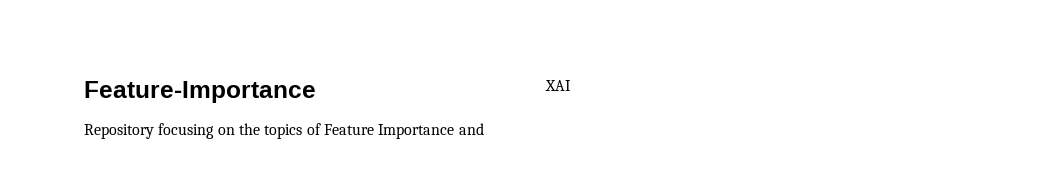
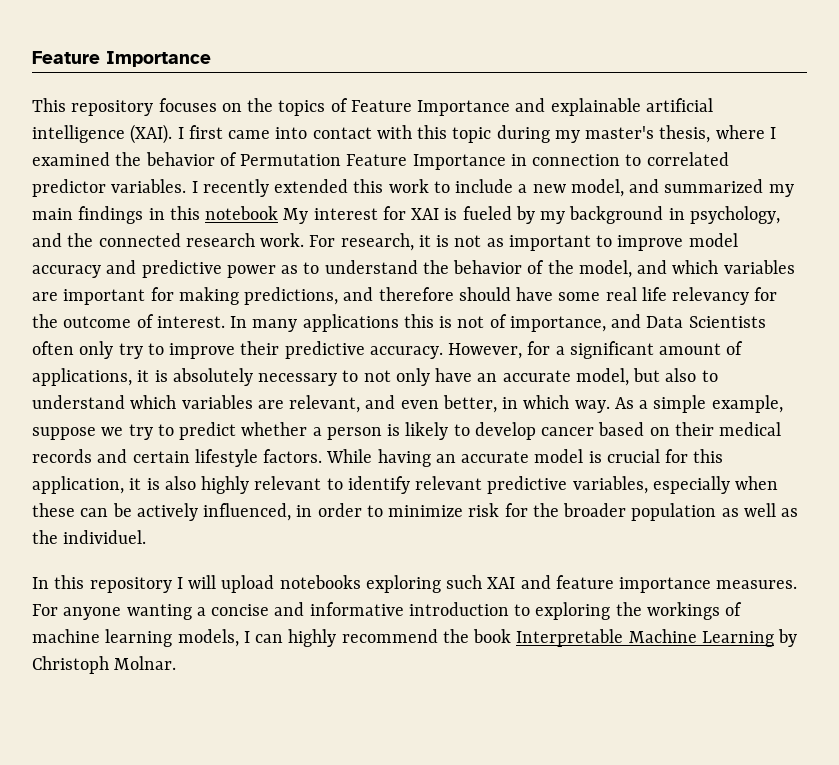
[84,81,316,103] [84,123,215,139] Feature-Importance // Repository focusing -> [32,51,211,67] [32,98,217,116] Feature Importance // This repository focuses
[545,80,571,91] XAI -> [550,98,713,116] [32,124,776,144] [32,152,729,170] [32,179,794,197] [32,206,780,224] [32,233,738,251] [32,260,795,278] [32,287,778,305] [32,314,766,332] [32,341,744,359] [32,368,718,386] [32,395,783,413] [32,422,782,440] [32,449,724,467] [32,476,779,494] [32,503,799,521] [32,530,147,544] [32,575,798,593] [32,602,743,620] [32,629,798,647] [32,656,177,674] explainable artificial intelligence (XAI). I first came into contact with this topic during my master's thesis, where I examined the behavior of Permutation Feature Importance in connection to correlated predictor variables. I recently extended this work to include a new model, and summarized my main findings in this notebook My interest for XAI is fueled by my background in psychology, and the connected research work. For research, it is not as important to improve model accuracy and predictive power as to understand the behavior of the model, and which variables are important for making predictions, and therefore should have some real life relevancy for the outcome of interest. In many applications this is not of importance, and Data Scientists often only try to improve their predictive accuracy. However, for a significant amount of applications, it is absolutely necessary to not only have an accurate model, but also to understand which variables are relevant, and even better, in which way. As a simple example, suppose we try to predict whether a person is likely to develop cancer based on their medical records and certain lifestyle factors. While having an accurate model is crucial for this application, it is also highly relevant to identify relevant predictive variables, especially when these can be actively influenced, in order to minimize risk for the broader population as well as the individuel. // In this repository I will upload notebooks exploring such XAI and feature importance measures. For anyone wanting a concise and informative introduction to exploring the workings of machine learning models, I can highly recommend the book Interpretable Machine Learning by Christoph Molnar.

